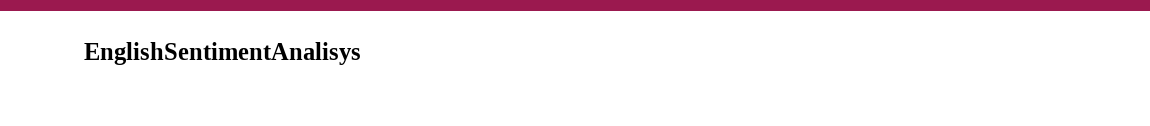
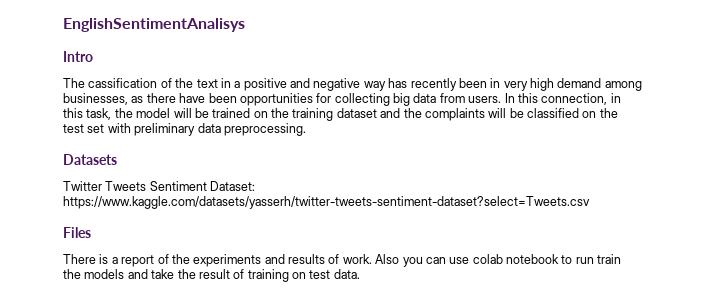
(361, 53) none -> [63,51,93,62] [63,78,642,91] [63,93,621,106] [63,108,618,121] [63,123,306,136] [63,154,117,165] [63,181,256,191] [63,196,590,209] [63,227,91,238] [63,254,622,267] [63,269,360,282] // Intro // The cassification of the text in a positive and negative way has recently been in very high demand among businesses, as there have been opportunities for collecting big data from users. In this connection, in this task, the model will be trained on the training dataset and the complaints will be classified on the test set with preliminary data preprocessing. // Datasets // Twitter Tweets Sentiment Dataset: https://www.kaggle.com/datasets/yasserh/twitter-tweets-sentiment-dataset?select=Tweets.csv // Files // There is a report of the experiments and results of work. Also you can use colab notebook to run train the models and take the result of training on test data.

